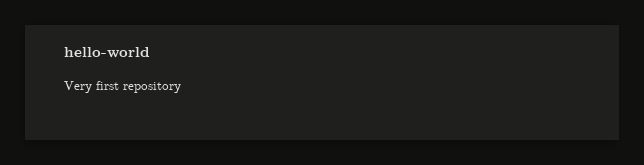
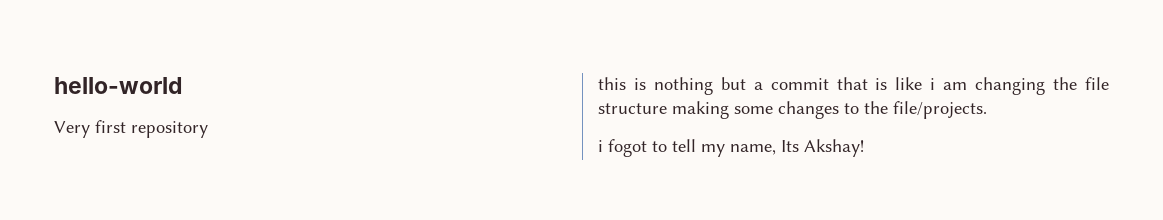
(181, 87) none -> [598,77,1109,95] [598,101,987,119] [598,139,864,157] // this is nothing but a commit that is like i am changing the file structure making some changes to the file/projects. // i fogot to tell my name, Its Akshay!

